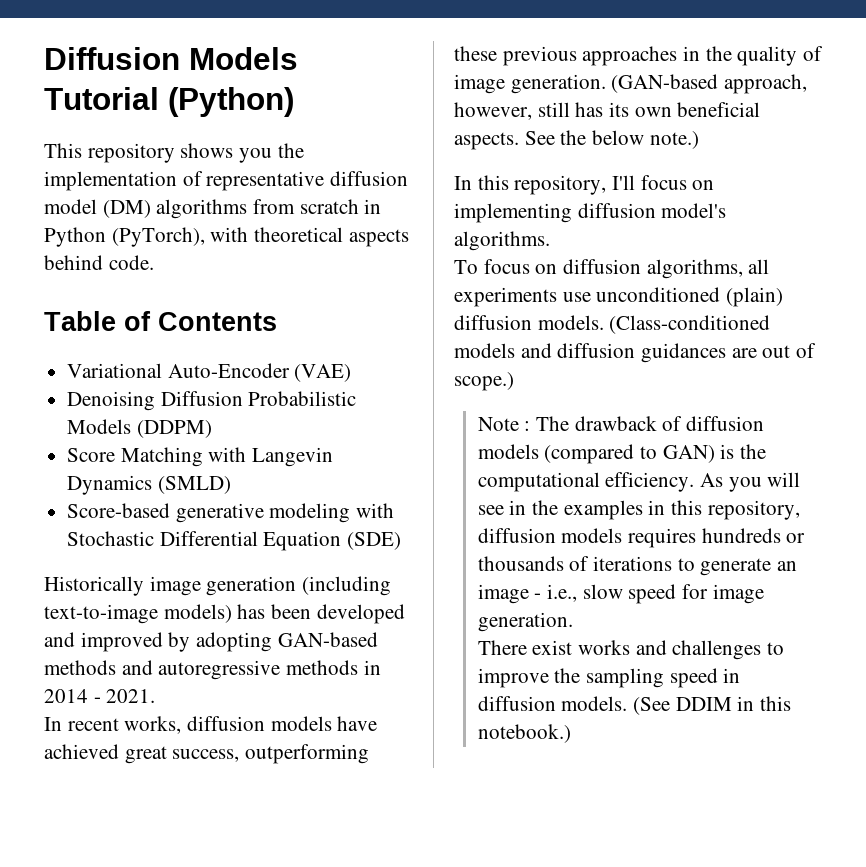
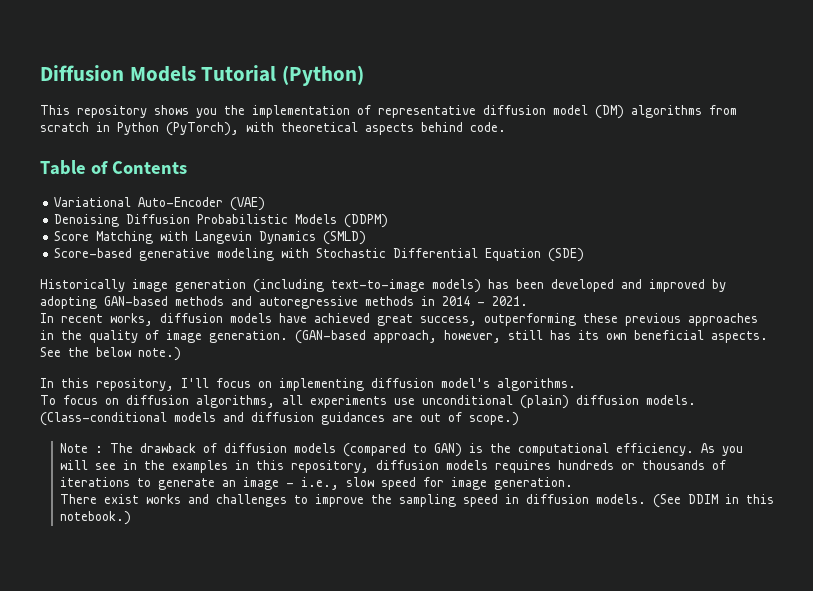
[596,287,721,302] unconditioned -> [422,395,513,405] unconditional
[609,315,771,334] (Class-conditioned -> [40,412,167,426] (Class-conditional

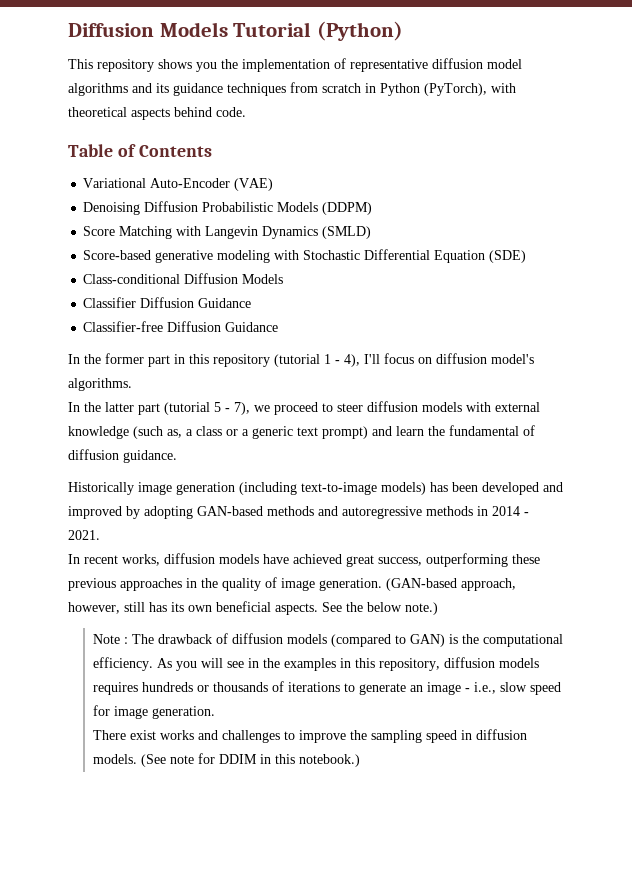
[595,105,702,119] (DM) algorithms -> [68,83,286,96] algorithms and its guidance techniques
(585, 255) none -> [83,273,284,284] [83,297,252,308] [83,321,279,332] [68,353,534,367] [68,378,132,391] [68,401,540,415] [68,425,535,439] [68,449,177,463] // Class-conditional Diffusion Models // Classifier Diffusion Guidance // Classifier-free Diffusion Guidance // In the former part in this repository (tutorial 1 - 4), I'll focus on diffusion model's algorithms. // In the latter part (tutorial 5 - 7), we proceed to steer diffusion models with external knowledge (such as, a class or a generic text prompt) and learn the fundamental of diffusion guidance.
[40,378,576,391] [40,395,696,409] [40,412,519,426] // In this repository, I'll focus on implementing diffusion model's algorithms. // To focus on diffusion algorithms, all experiments use unconditional (plain) diffusion models. (Class-conditional models and diffusion guidances are out of scope.) -> (438, 608) none
(682, 501) none -> [169,753,215,764] note for

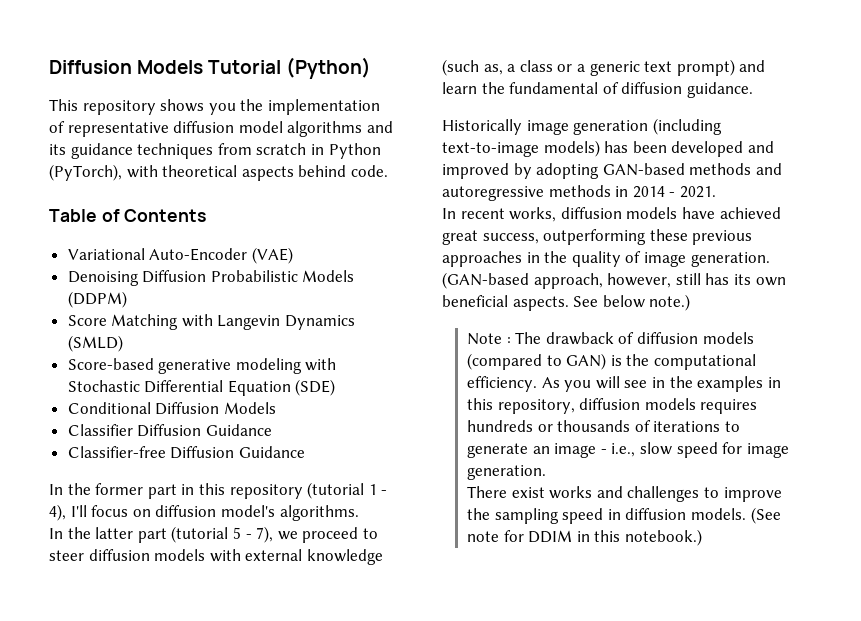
[83,274,181,284] Class-conditional -> [67,402,151,414] Conditional
[346,602,363,612] the -> (599, 301) none

